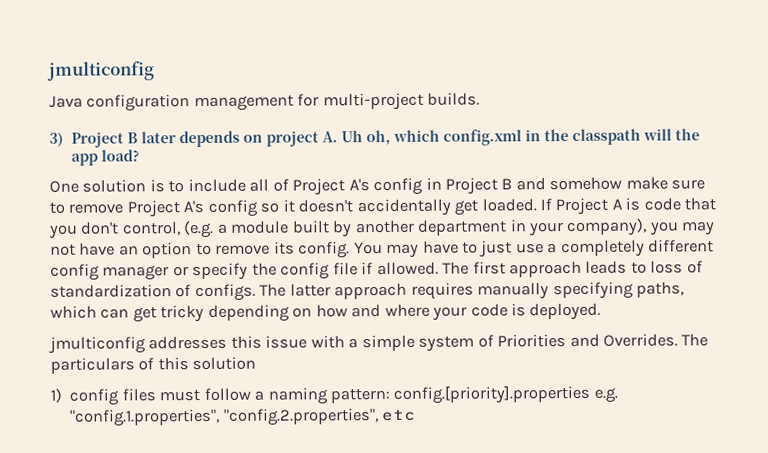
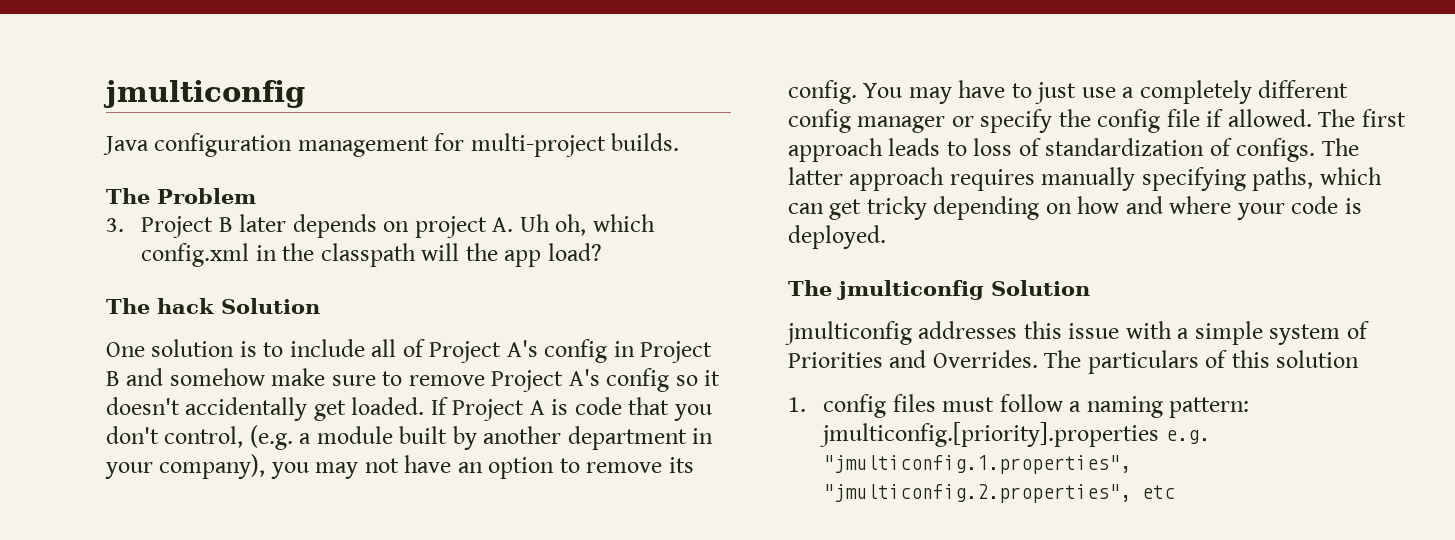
[49,131,64,147] 3) -> [106,188,256,204] [106,218,124,232] The Problem // 3.
(141, 155) none -> [106,298,320,314] // The hack Solution
(602, 311) none -> [788,280,1090,300] // The jmulticonfig Solution
[50,388,62,403] 1) -> [788,397,806,412] 1.
[393,384,618,404] [69,408,379,427] config.[priority].properties e.g. "config.1.properties", "config.2.properties", -> [820,422,1210,447] [823,455,1132,474] [823,484,1132,503] jmulticonfig.[priority].properties e.g. "jmulticonfig.1.properties", "jmulticonfig.2.properties",

